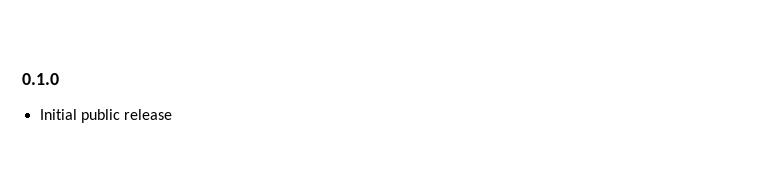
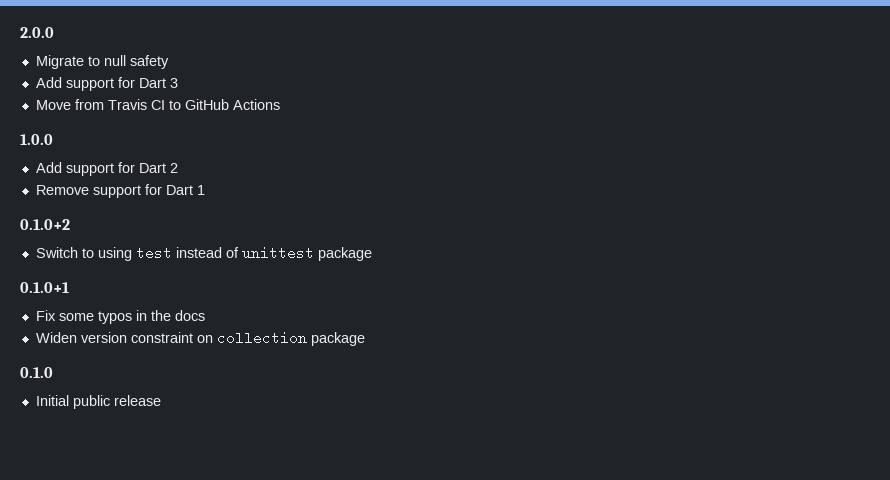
(22, 79) none -> [20,27,54,38] [35,55,169,69] [35,77,178,91] [35,99,280,110] [20,134,53,145] [35,162,178,176] [35,184,205,198] [20,219,70,230] [35,246,372,261] [20,282,69,293] [35,310,205,324] [35,331,365,346] 2.0.0 // Migrate to null safety // Add support for Dart 3 // Move from Travis CI to GitHub Actions // 1.0.0 // Add support for Dart 2 // Remove support for Dart 1 // 0.1.0+2 // Switch to using test instead of unittest package // 0.1.0+1 // Fix some typos in the docs // Widen version constraint on collection package //

